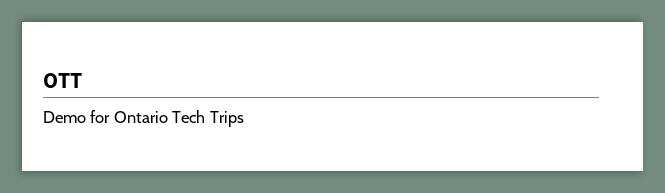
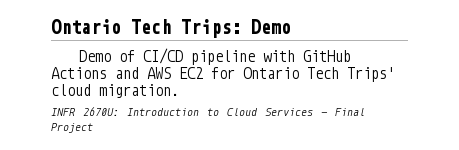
[43,73,82,88] [43,110,244,127] OTT // Demo for Ontario Tech Trips -> [51,19,291,38] [79,48,352,65] [51,67,395,82] [51,84,179,98] [51,107,365,116] [51,123,93,133] Ontario Tech Trips: Demo // Demo of CI/CD pipeline with GitHub Actions and AWS EC2 for Ontario Tech Trips' cloud migration. // INFR 2670U: Introduction to Cloud Services - Final Project

